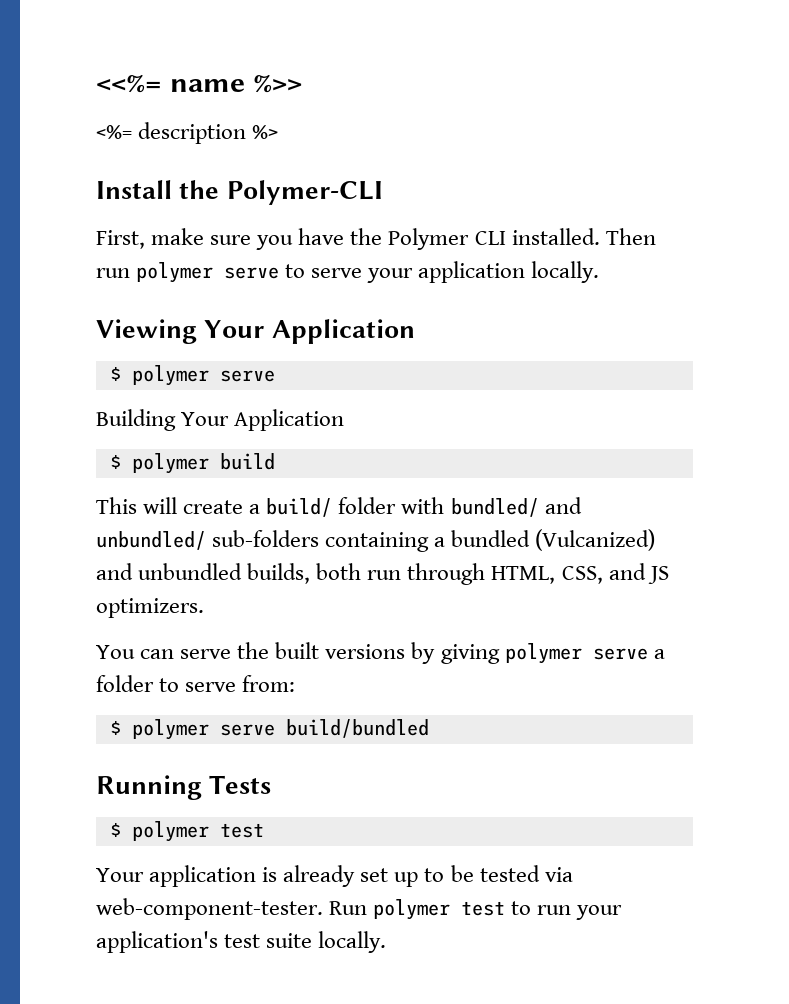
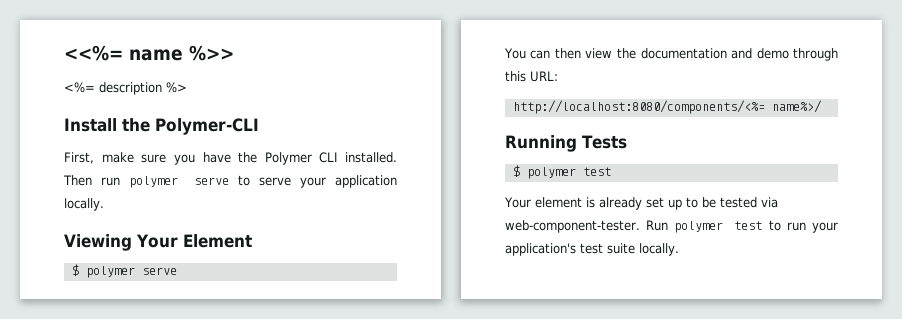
[271,319,415,344] Application -> [182,234,252,248] Element
[96,409,345,431] [109,453,275,474] [96,497,582,517] [96,529,656,552] [96,563,669,585] [96,598,204,618] [96,642,665,664] [96,675,296,692] [109,719,429,740] Building Your Application // $ polymer build // This will create a build/ folder with bundled/ and unbundled/ sub-folders containing a bundled (Vulcanized) and unbundled builds, both run through HTML, CSS, and JS optimizers. // You can serve the built versions by giving polymer serve a folder to serve from: // $ polymer serve build/bundled -> [504,48,838,61] [505,71,558,82] [512,100,822,114] You can then view the documentation and demo through this URL: // http://localhost:8080/components/<%= name%>/
[149,865,257,887] application -> [534,197,582,208] element

